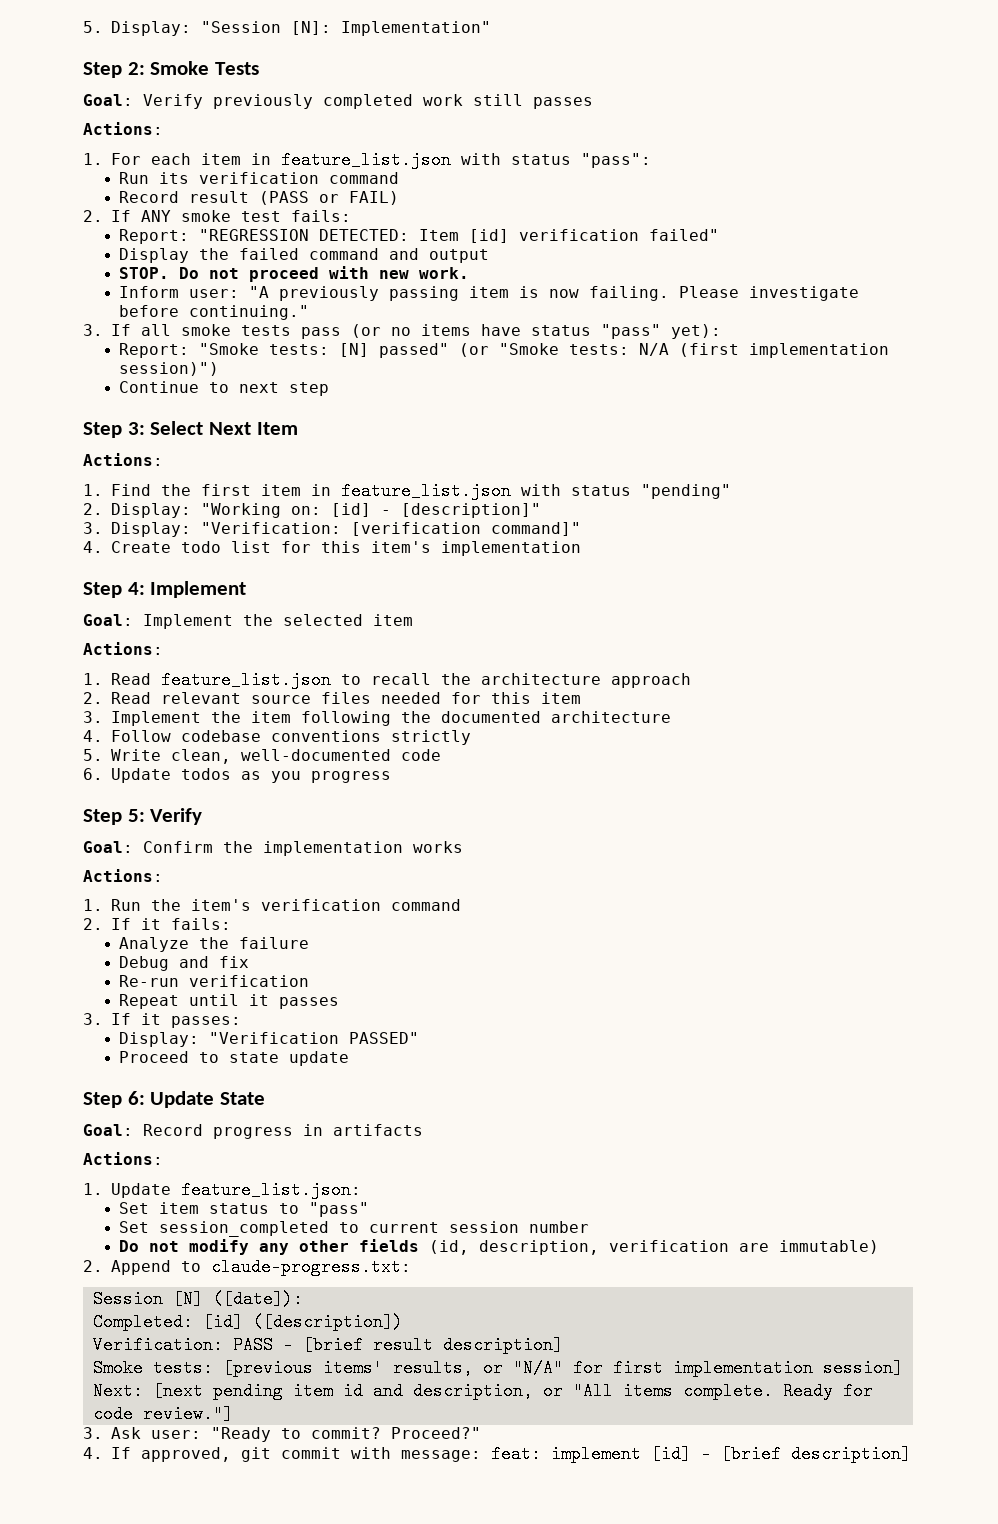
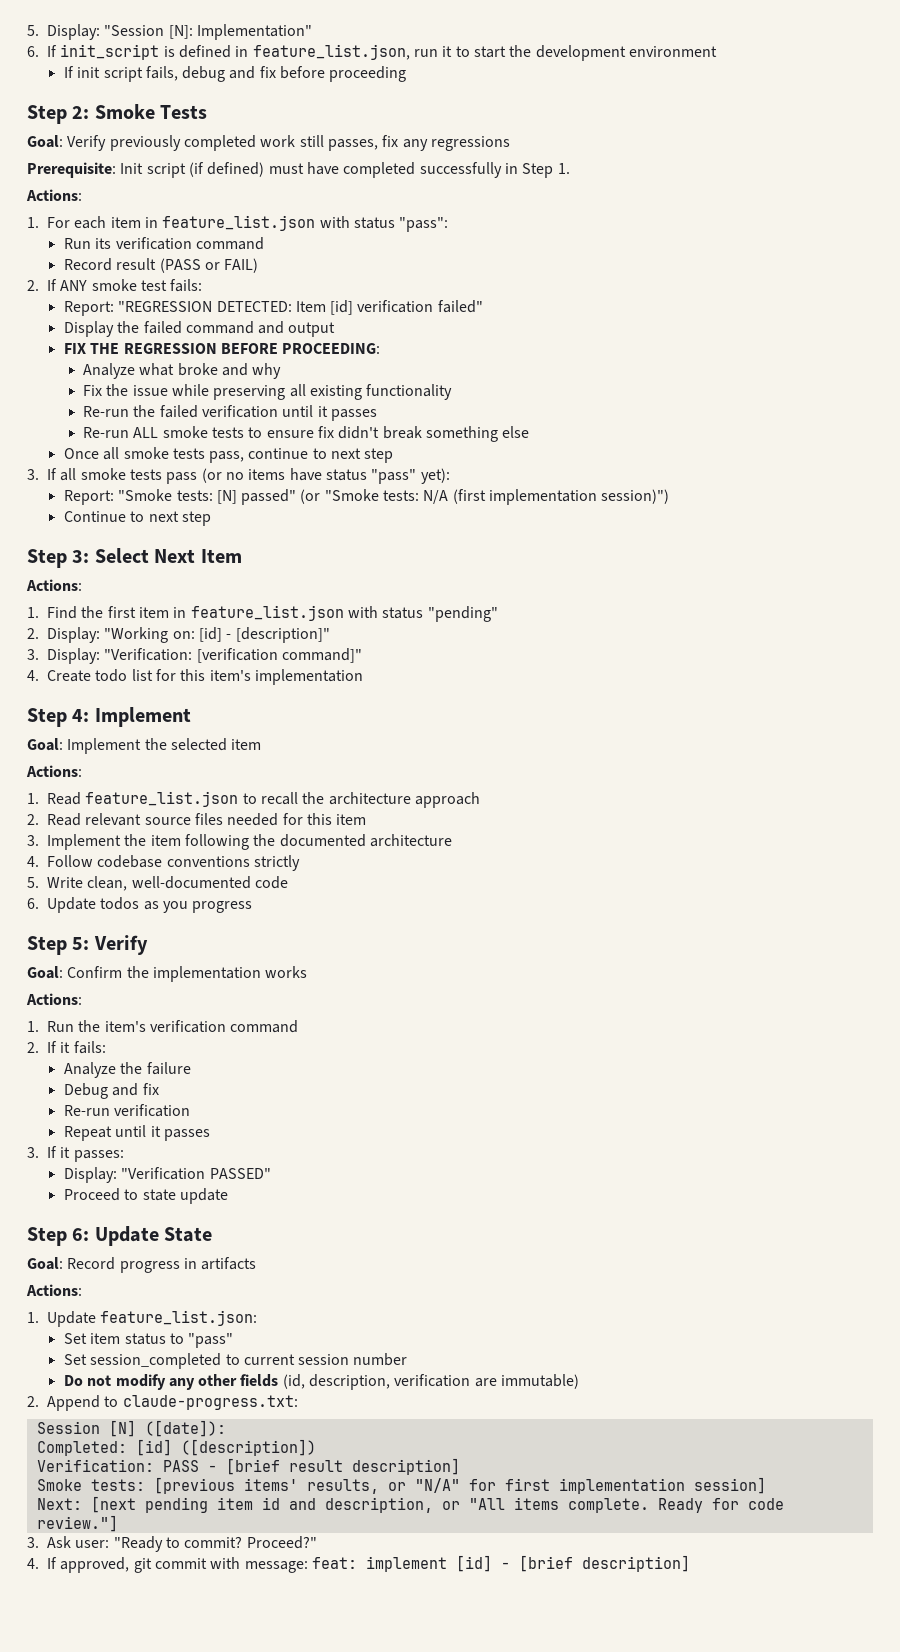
(491, 28) none -> [27,44,717,61] [63,66,407,82] // 6. If init_script is defined in feature_list.json, run it to start the development environment // If init script fails, debug and fix before proceeding
[533,97,593,109] passes -> [327,135,510,151] [27,162,570,178] passes, fix any regressions // Prerequisite: Init script (if defined) must have completed successfully in Step 1.
[119,266,470,282] [119,286,860,301] [119,305,310,320] STOP. Do not proceed with new work. // Inform user: "A previously passing item is now failing. Please investigate before continuing." -> [63,343,381,354] [83,363,282,379] [83,384,453,400] [83,405,378,421] [83,426,530,442] [63,447,394,463] FIX THE REGRESSION BEFORE PROCEEDING: // Analyze what broke and why // Fix the issue while preserving all existing functionality // Re-run the failed verification until it passes // Re-run ALL smoke tests to ensure fix didn't break something else // Once all smoke tests pass, continue to next step

